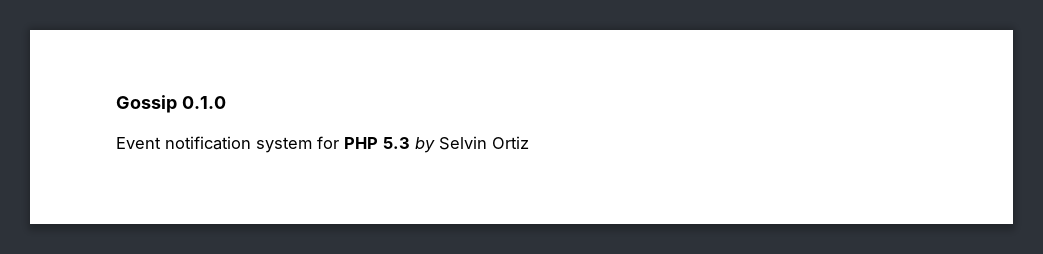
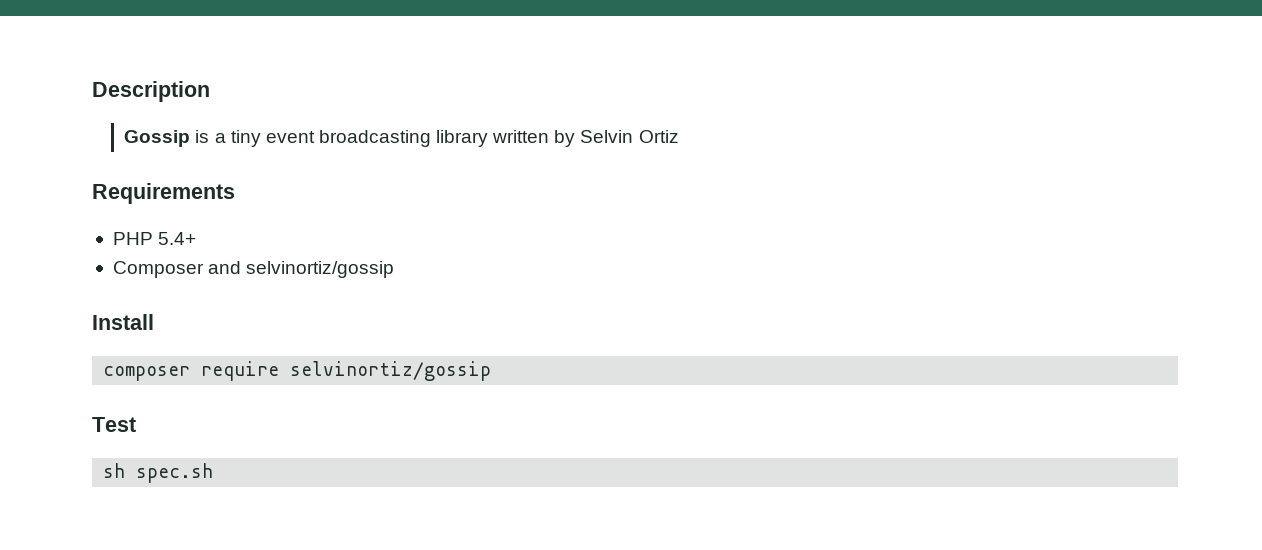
[116,95,226,113] [116,136,529,153] Gossip 0.1.0 // Event notification system for PHP 5.3 by Selvin Ortiz -> [92,81,210,102] [124,130,679,147] [92,183,235,204] [112,232,197,245] [112,261,395,278] [92,314,154,330] [103,361,492,381] [92,417,136,432] [103,463,214,483] Description // Gossip is a tiny event broadcasting library written by Selvin Ortiz // Requirements // PHP 5.4+ // Composer and selvinortiz/gossip // Install // composer require selvinortiz/gossip // Test // sh spec.sh

